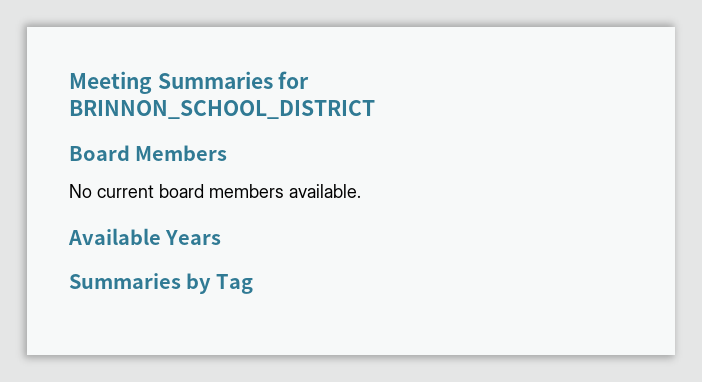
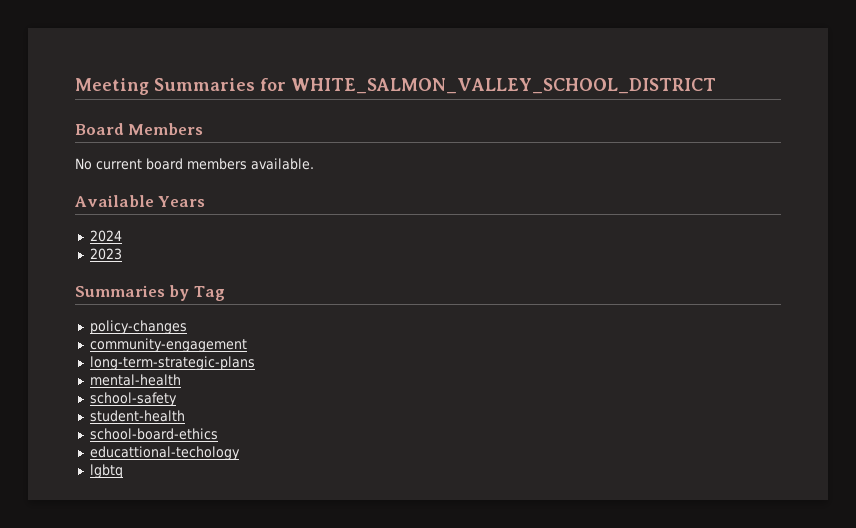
[69,100,375,119] BRINNON_SCHOOL_DISTRICT -> [291,78,716,94] WHITE_SALMON_VALLEY_SCHOOL_DISTRICT
(222, 237) none -> [89,230,122,242] [89,248,122,260] // 2024 // 2023
(253, 284) none -> [89,320,187,334] [89,338,247,352] [89,356,255,370] [89,374,181,386] [89,392,177,406] [89,410,185,422] [89,428,218,440] [89,446,240,460] [89,464,123,478] // policy-changes // community-engagement // long-term-strategic-plans // mental-health // school-safety // student-health // school-board-ethics // educattional-techology // lgbtq

